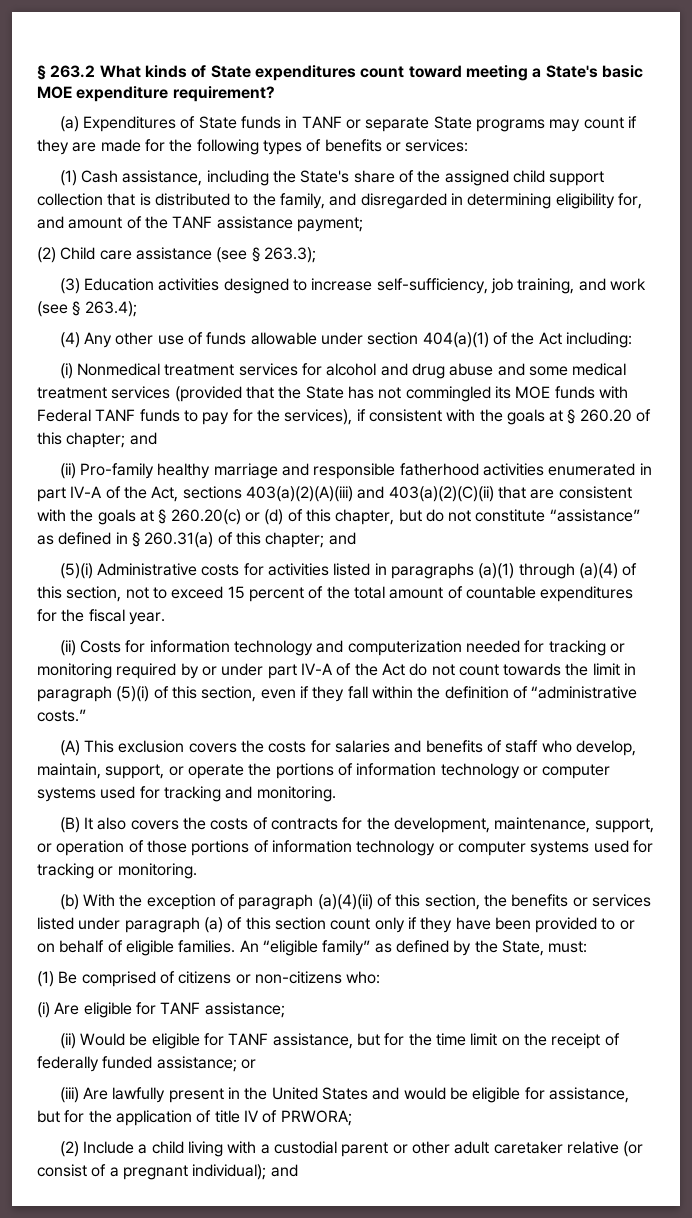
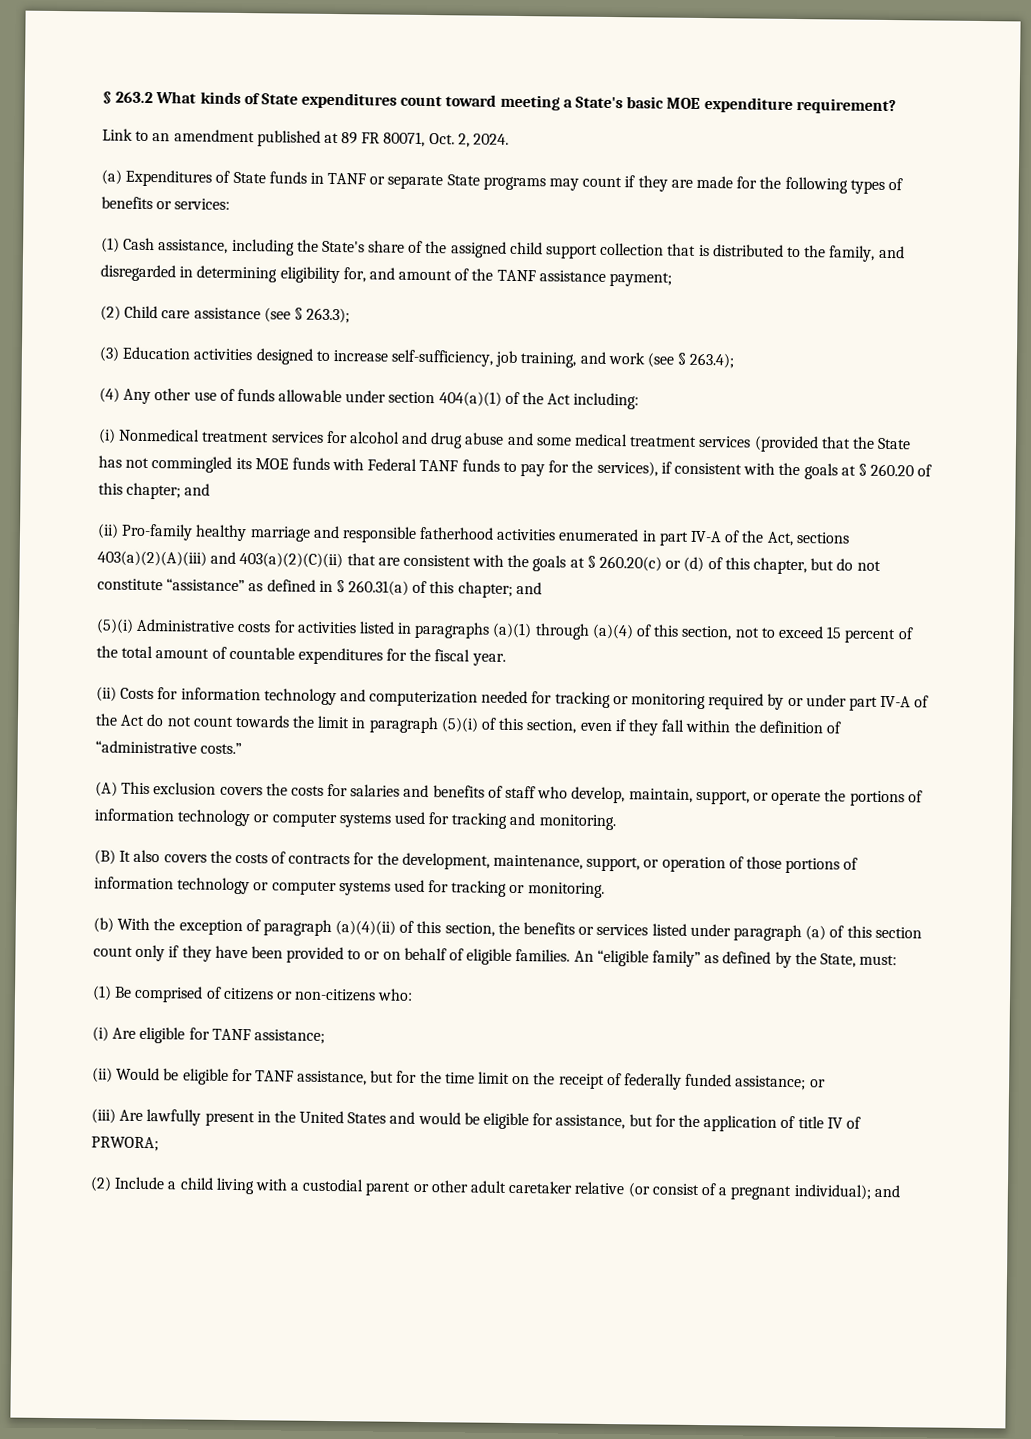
(275, 94) none -> [102,128,510,148] // Link to an amendment published at 89 FR 80071, Oct. 2, 2024.

